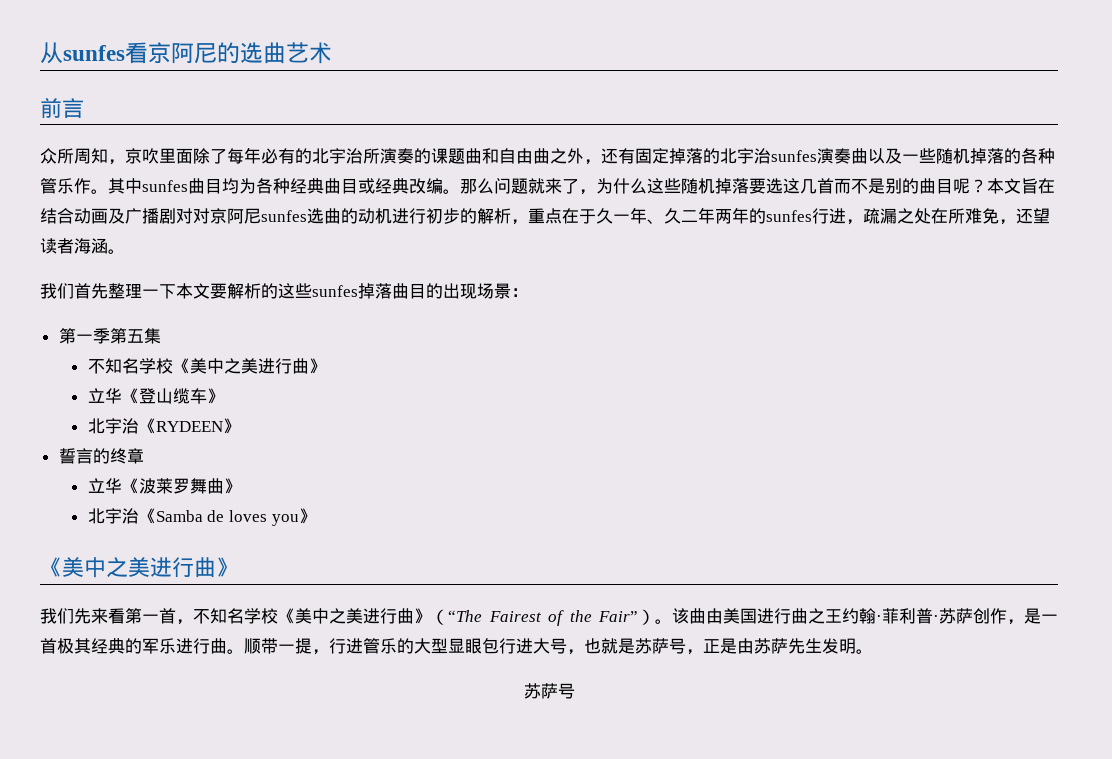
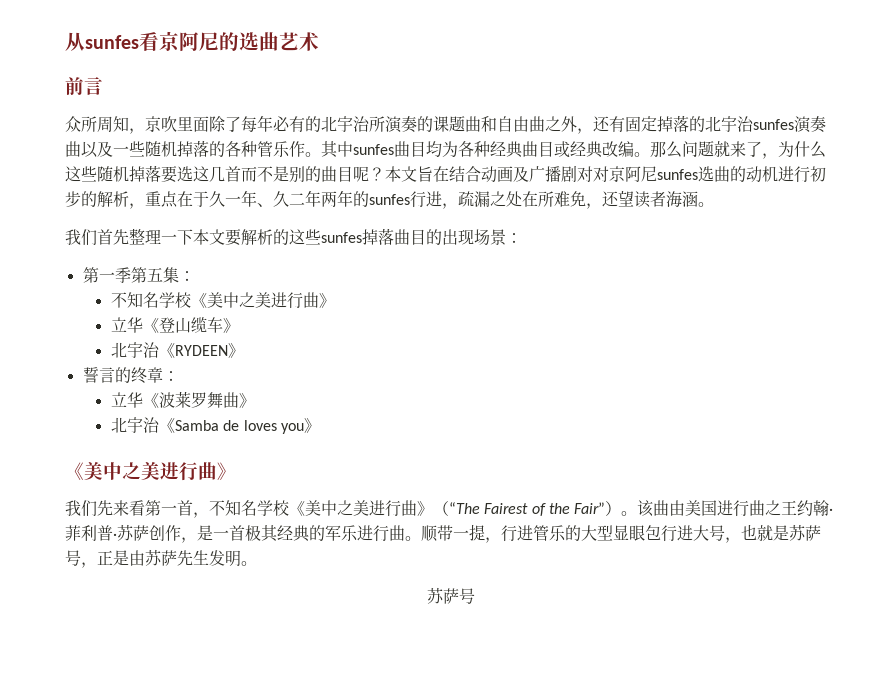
(161, 336) none -> [178,271,195,281] ：
(144, 456) none -> [162,371,179,381] ：

